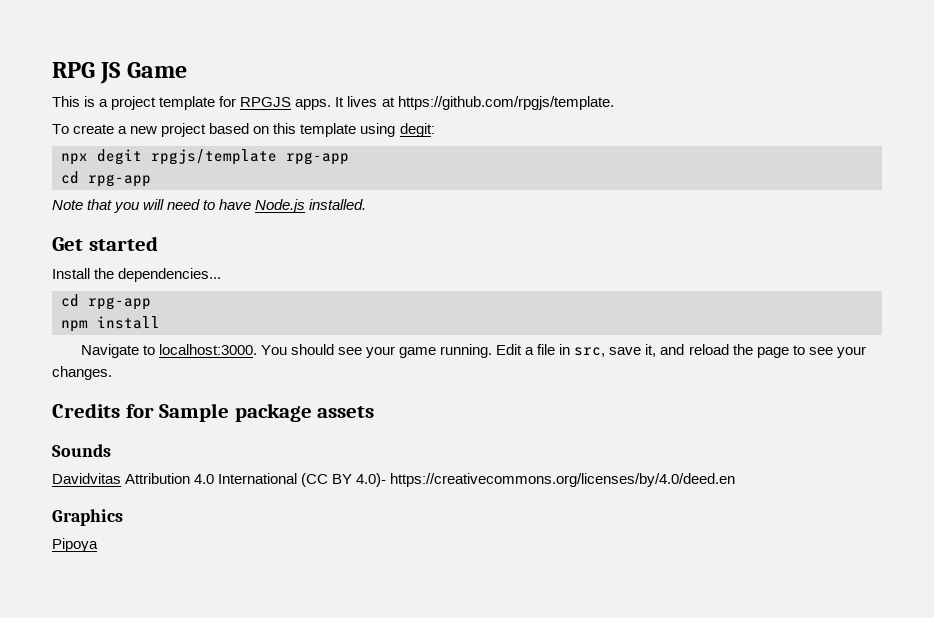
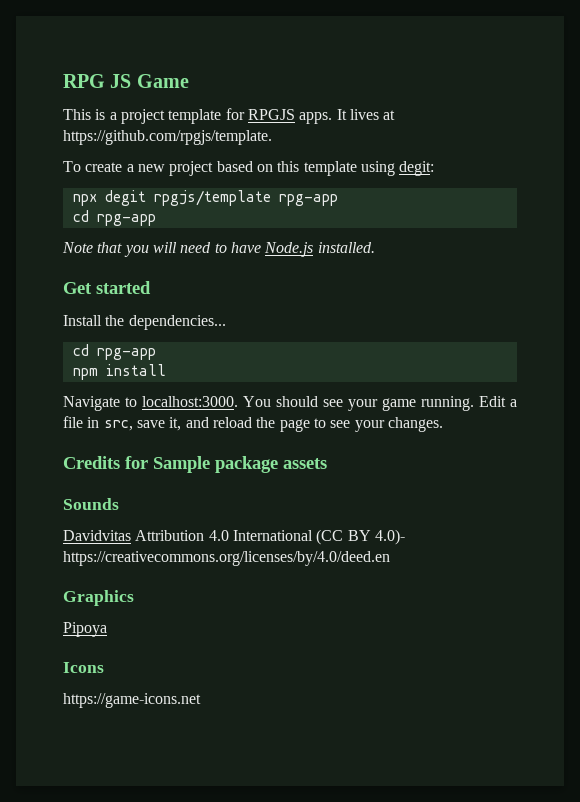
(98, 545) none -> [63,662,104,673] [63,693,201,708] // Icons // https://game-icons.net

